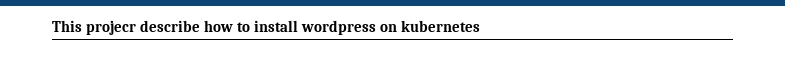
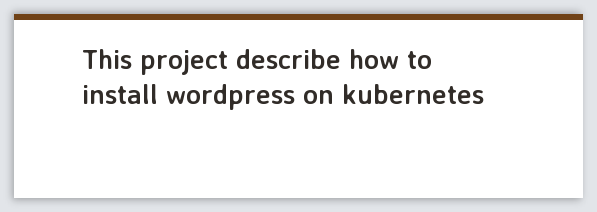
[86,20,137,35] projecr -> [140,50,228,75] project

